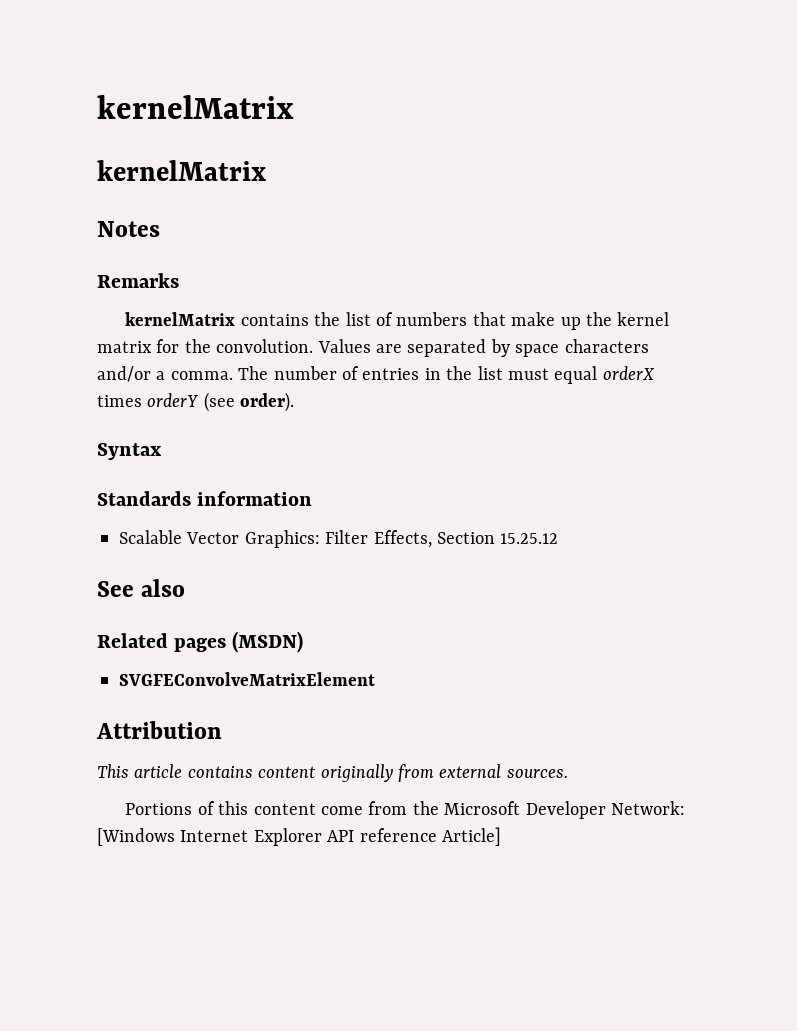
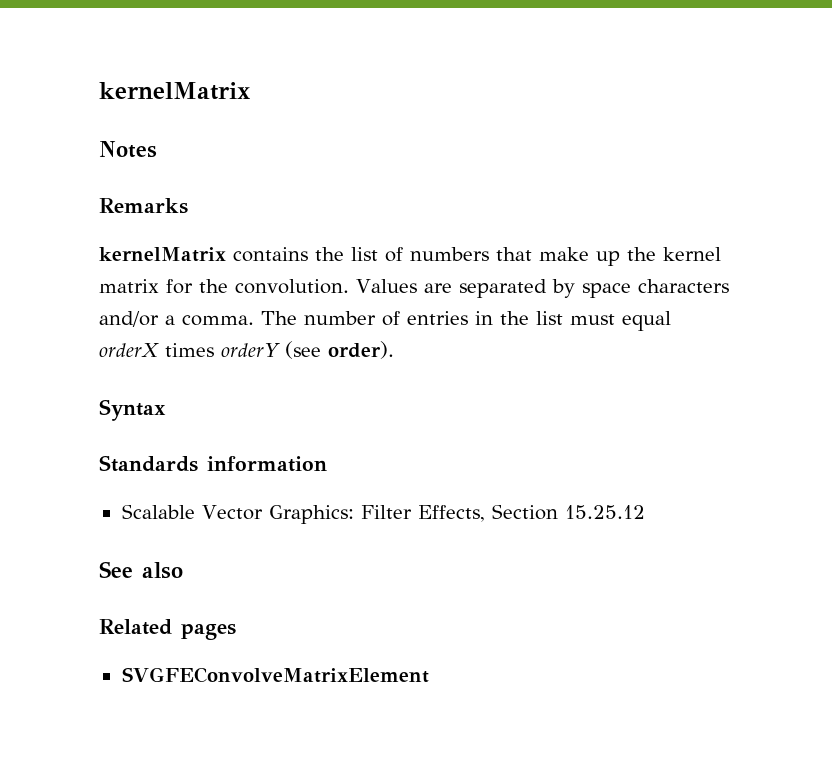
[97,95,294,119] [97,160,266,181] kernelMatrix // kernelMatrix -> [99,82,250,100] kernelMatrix
[232,631,304,653] (MSDN) -> (236, 631) none
[96,721,222,739] [97,764,568,782] [125,801,686,819] [97,827,501,846] // Attribution // This article contains content originally from external sources. // Portions of this content come from the Microsoft Developer Network: [Windows Internet Explorer API reference Article] -> (429, 675) none

